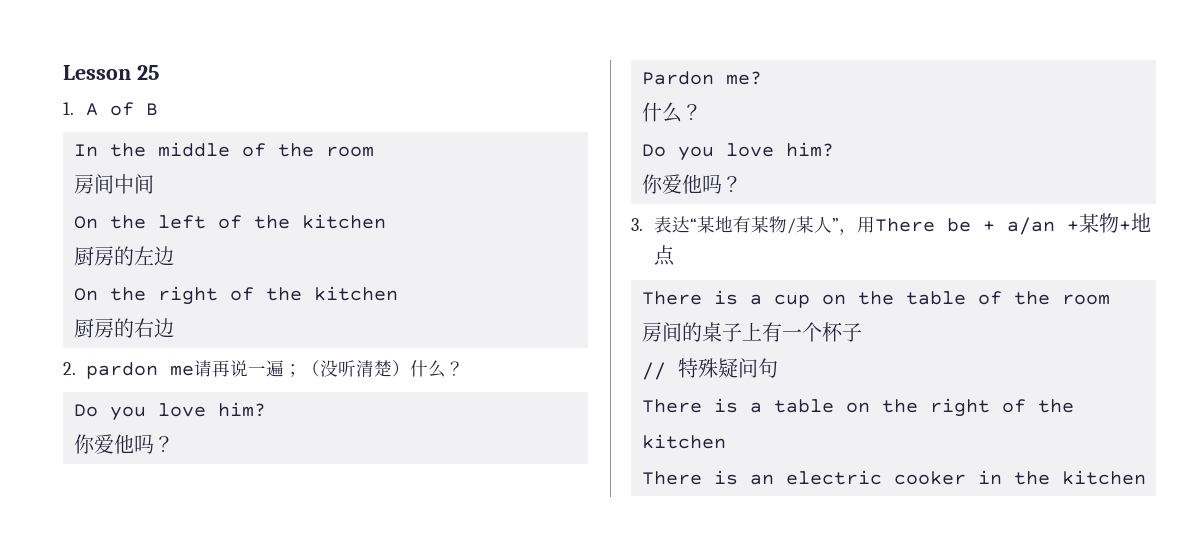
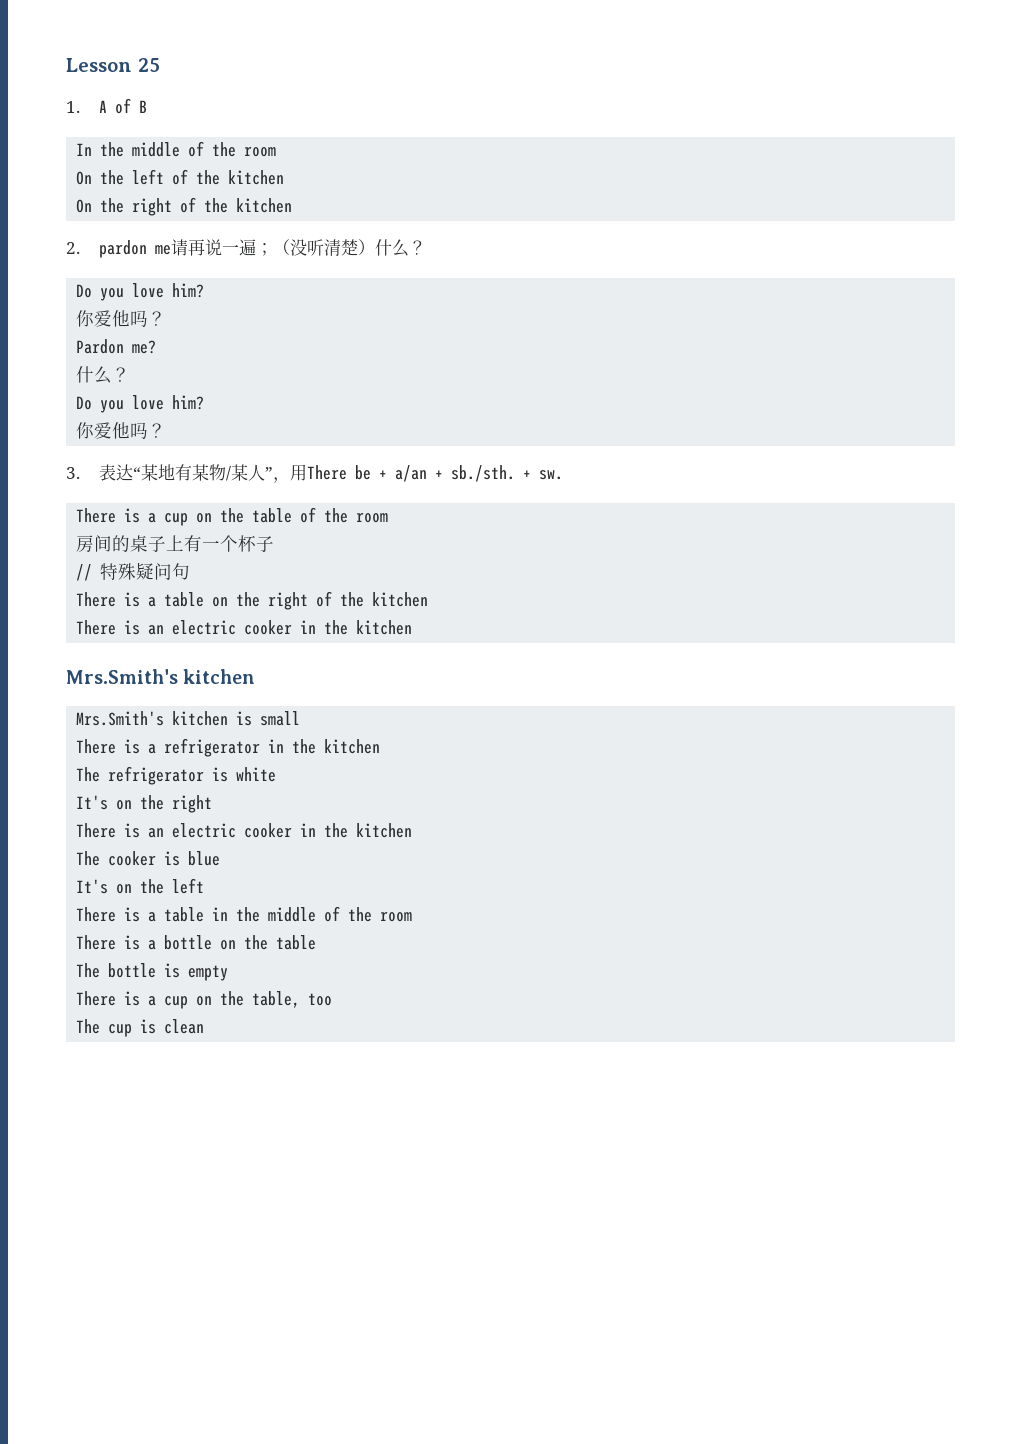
[73,174,154,194] // 房间中间 -> (277, 152) none
[73,246,174,266] // 厨房的左边 -> (285, 177) none
[73,318,174,338] // 厨房的右边 -> (293, 205) none
[1078,213,1151,233] [653,245,675,266] 某物+地点 -> [450,465,563,482] sb./sth. + sw.
(1146, 477) none -> [66,669,256,684] [76,711,301,726] [76,738,381,757] [76,766,277,785] [76,795,213,813] [76,823,413,838] [76,851,221,866] [76,878,205,894] [76,906,413,922] [76,935,317,950] [76,963,229,981] [76,991,333,1009] [76,1019,205,1037] // Mrs.Smith's kitchen // Mrs.Smith's kitchen is small // There is a refrigerator in the kitchen // The refrigerator is white // It's on the right // There is an electric cooker in the kitchen // The cooker is blue // It's on the left // There is a table in the middle of the room // There is a bottle on the table // The bottle is empty // There is a cup on the table, too // The cup is clean

